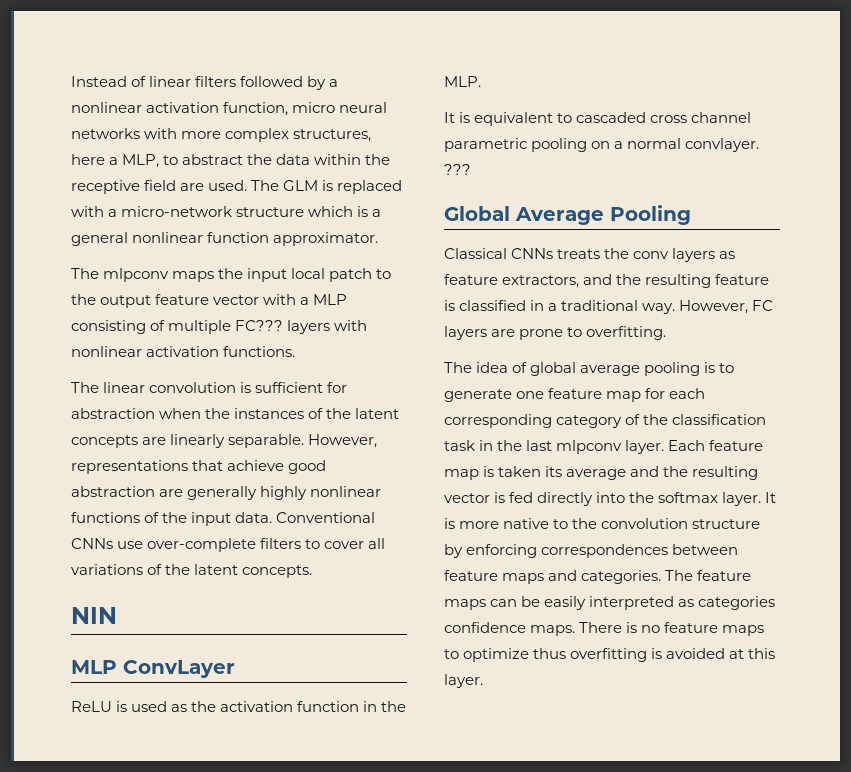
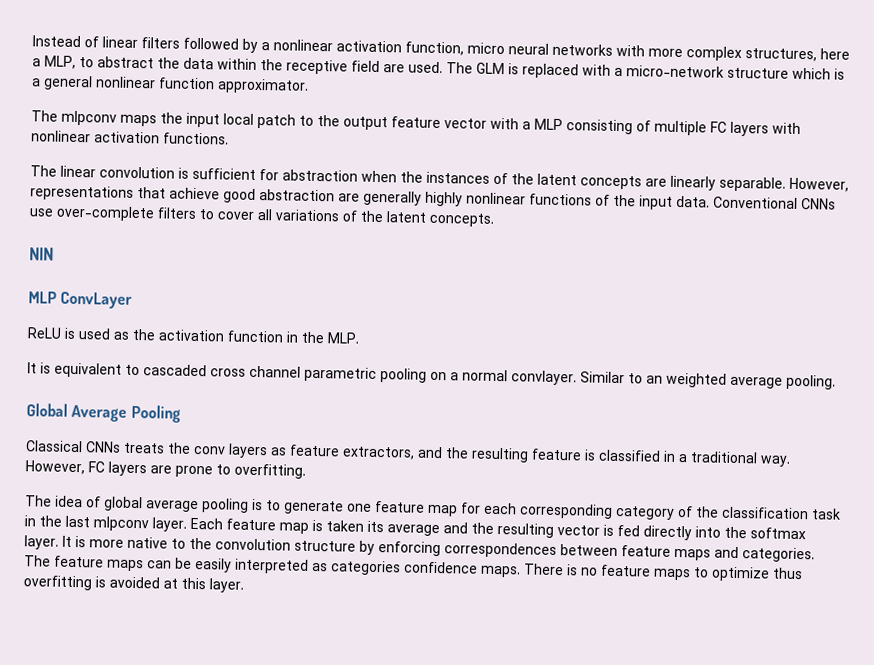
[235,320,284,331] FC??? -> [710,121,727,133] FC
[444,164,471,175] ??? -> [580,371,836,390] Similar to an weighted average pooling.

